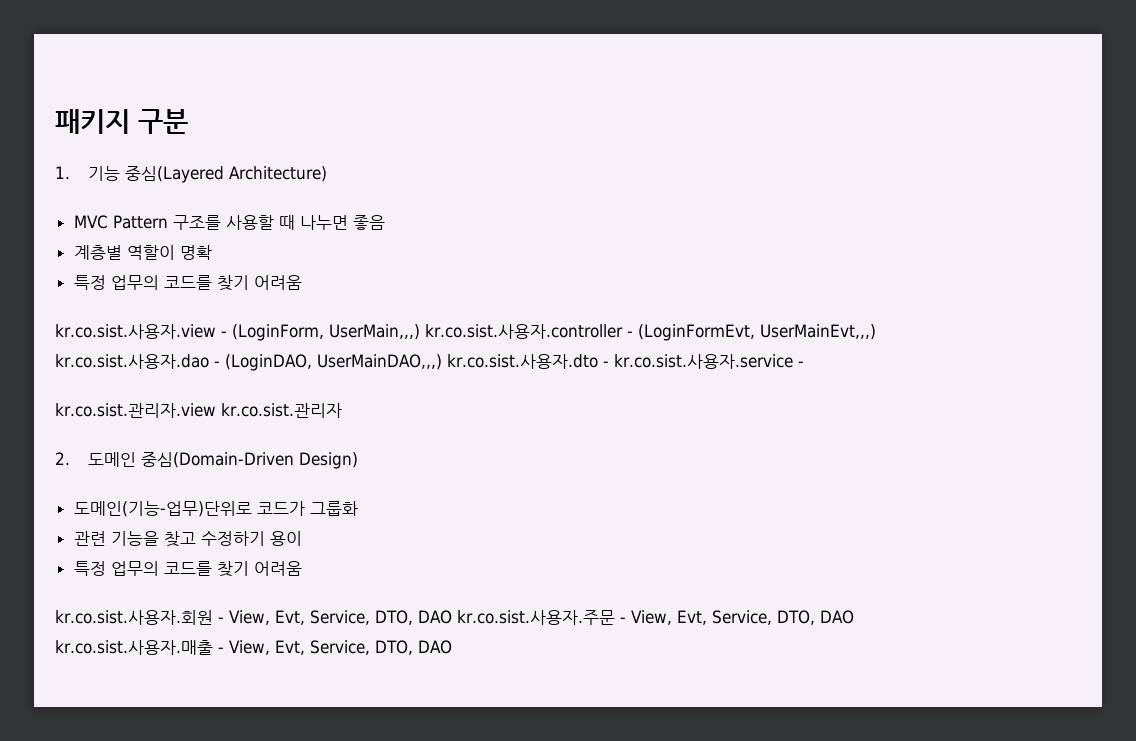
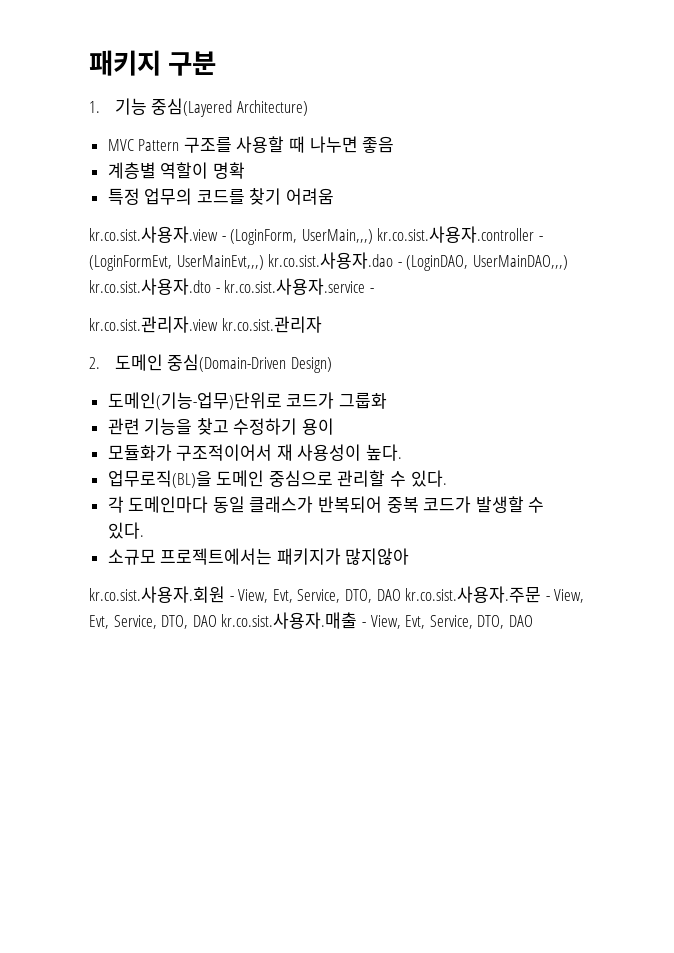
[73,561,302,577] 특정 업무의 코드를 찾기 어려움 -> [107,444,403,461] [107,470,447,488] [107,496,545,513] [107,522,144,539] [107,548,410,565] 모듈화가 구조적이어서 재 사용성이 높다. // 업무로직(BL)을 도메인 중심으로 관리할 수 있다. // 각 도메인마다 동일 클래스가 반복되어 중복 코드가 발생할 수 있다. // 소규모 프로젝트에서는 패키지가 많지않아

